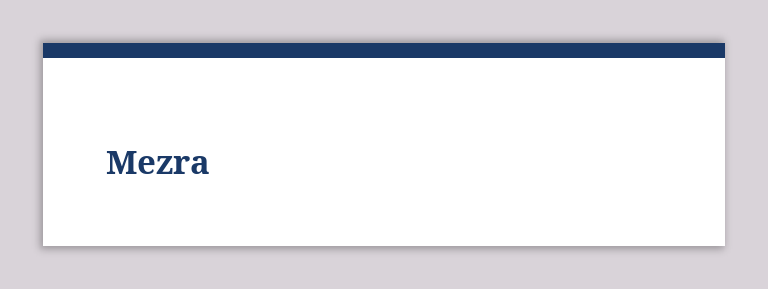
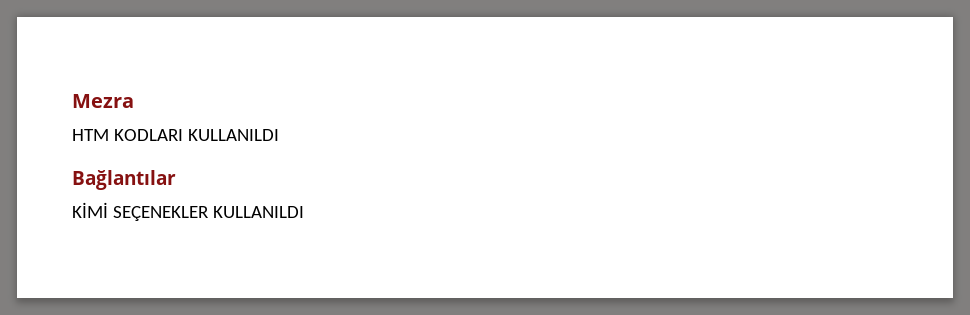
(210, 162) none -> [72,129,279,141] [72,170,176,190] [72,202,304,221] // HTM KODLARI KULLANILDI // Bağlantılar // KİMİ SEÇENEKLER KULLANILDI

